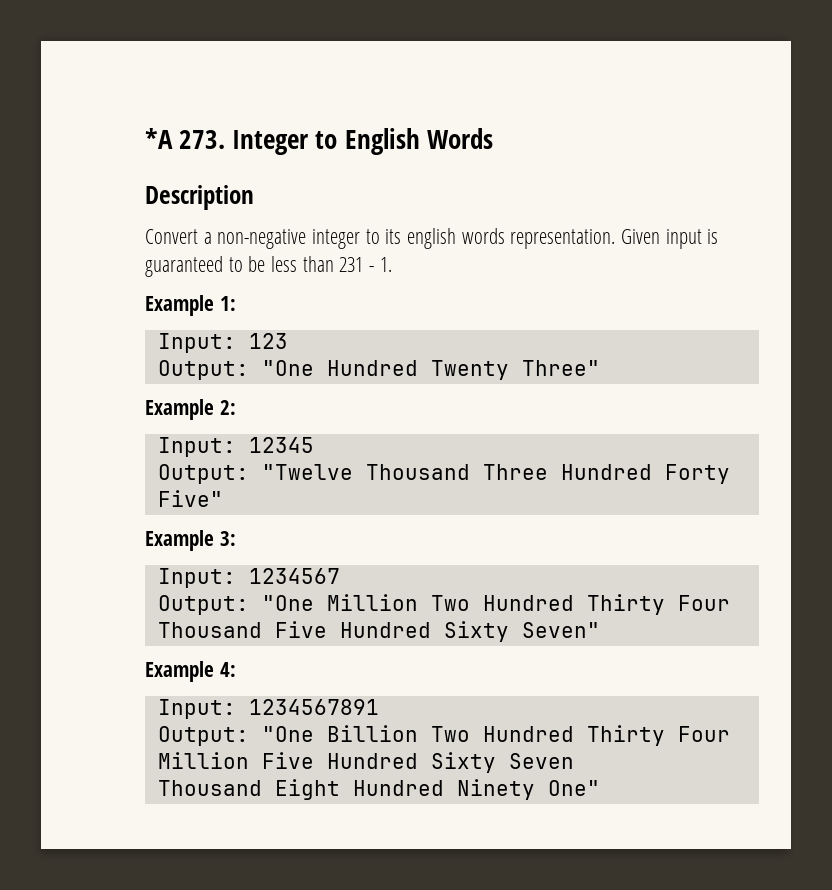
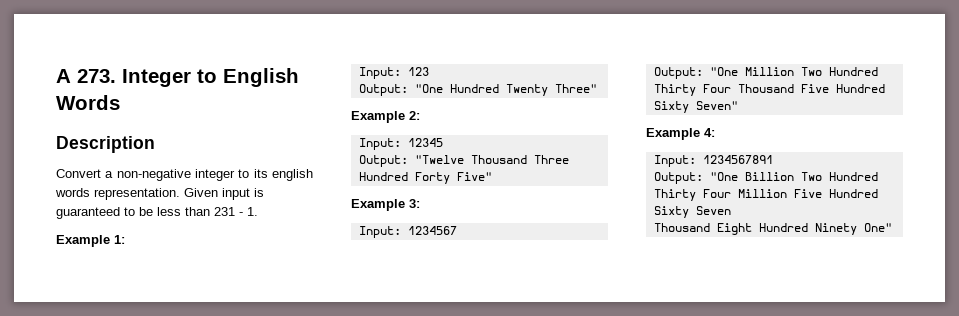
[145,128,173,149] *A -> [56,69,71,83] A

